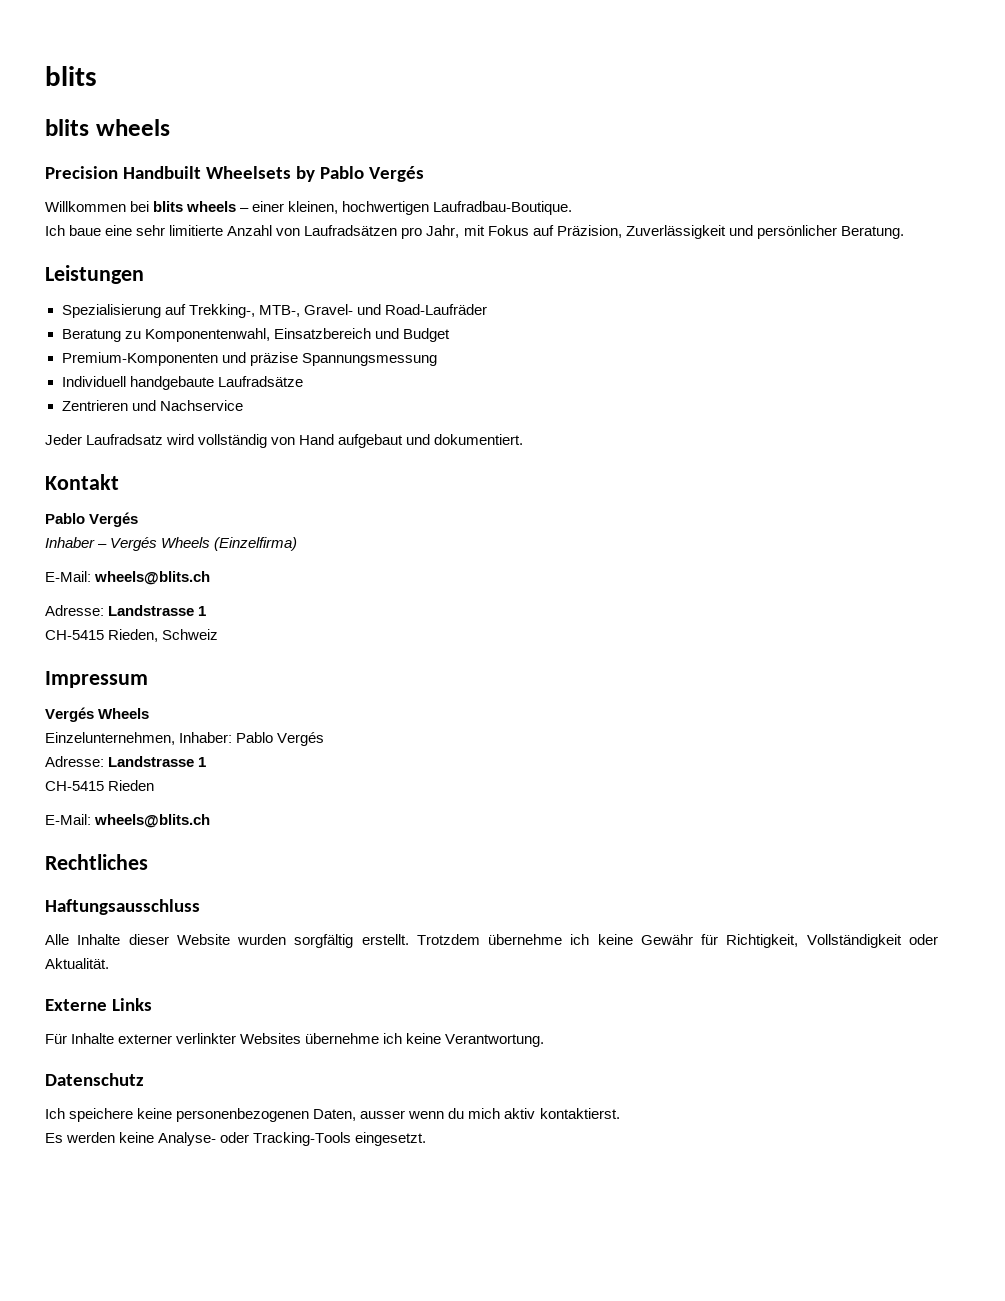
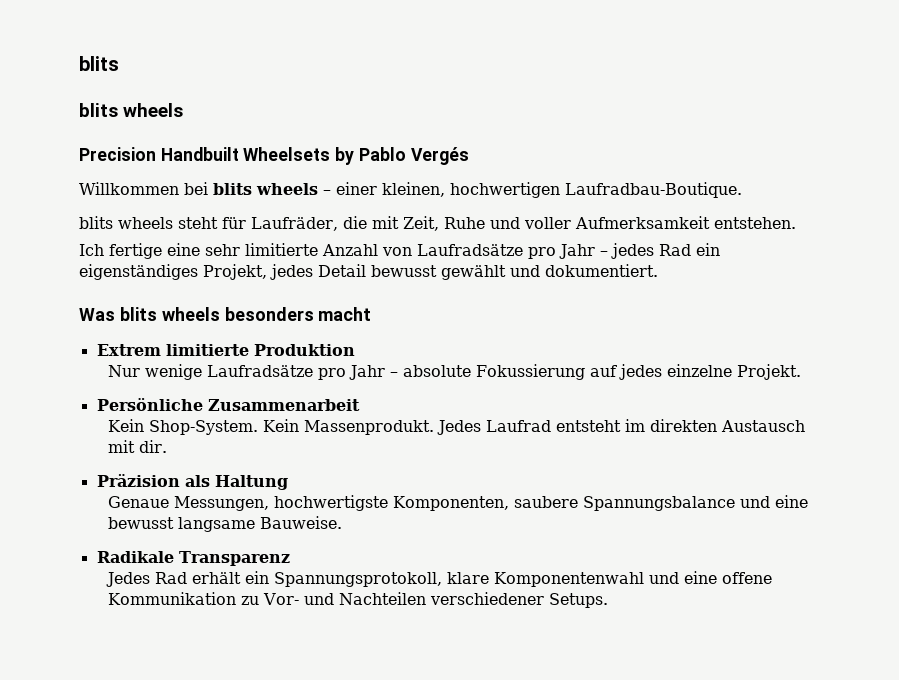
[45,225,102,236] // Ich baue -> [79,216,796,231] [79,243,162,259] // blits wheels steht für Laufräder, die mit Zeit, Ruhe und voller Aufmerksamkeit entstehen. // Ich fertige
[304,225,904,239] [45,265,144,284] [61,304,487,318] [61,328,450,342] [61,352,437,366] [61,376,303,390] [61,400,243,411] [45,434,524,448] [45,474,119,490] [45,512,139,527] [45,537,298,551] [45,571,211,585] [45,605,207,616] [45,629,219,642] [45,671,148,688] [45,707,150,722] [45,732,325,746] [45,756,207,767] [45,780,155,791] [45,814,211,828] [45,854,148,870] [45,899,200,915] [45,934,938,948] [45,958,109,969] [45,998,152,1011] [45,1033,545,1047] [45,1073,144,1086] [45,1108,620,1122] [45,1132,427,1146] Laufradsätzen pro Jahr, mit Fokus auf Präzision, Zuverlässigkeit und persönlicher Beratung. // Leistungen // Spezialisierung auf Trekking-, MTB-, Gravel- und Road-Laufräder // Beratung zu Komponentenwahl, Einsatzbereich und Budget // Premium-Komponenten und präzise Spannungsmessung // Individuell handgebaute Laufradsätze // Zentrieren und Nachservice // Jeder Laufradsatz wird vollständig von Hand aufgebaut und dokumentiert. // Kontakt // Pablo Vergés // Inhaber – Vergés Wheels (Einzelfirma) // E-Mail: wheels@blits.ch // Adresse: Landstrasse 1 // CH-5415 Rieden, Schweiz // Impressum // Vergés Wheels // Einzelunternehmen, Inhaber: Pablo Vergés // Adresse: Landstrasse 1 // CH-5415 Rieden // E-Mail: wheels@blits.ch // Rechtliches // Haftungsausschluss // Alle Inhalte dieser Website wurden sorgfältig erstellt. Trotzdem übernehme ich keine Gewähr für Richtigkeit, Vollständigkeit oder Aktualität. // Externe Links // Für Inhalte externer verlinkter Websites übernehme ich keine Verantwortung. // Datenschutz // Ich speichere keine personenbezogenen Daten, ausser wenn du mich aktiv kontaktierst. // Es werden keine Analyse- oder Tracking-Tools eingesetzt. -> [417,243,720,259] [79,264,658,280] [79,307,372,321] [96,344,355,356] [107,364,801,380] [96,398,360,411] [107,419,805,435] [107,440,167,453] [96,474,288,490] [107,495,808,511] [107,516,342,532] [96,551,290,566] [105,571,772,587] [107,592,608,608] Laufradsätze pro Jahr – jedes Rad ein eigenständiges Projekt, jedes Detail bewusst gewählt und dokumentiert. // Was blits wheels besonders macht // Extrem limitierte Produktion // Nur wenige Laufradsätze pro Jahr – absolute Fokussierung auf jedes einzelne Projekt. // Persönliche Zusammenarbeit // Kein Shop-System. Kein Massenprodukt. Jedes Laufrad entsteht im direkten Austausch mit dir. // Präzision als Haltung // Genaue Messungen, hochwertigste Komponenten, saubere Spannungsbalance und eine bewusst langsame Bauweise. // Radikale Transparenz // Jedes Rad erhält ein Spannungsprotokoll, klare Komponentenwahl und eine offene Kommunikation zu Vor- und Nachteilen verschiedener Setups.

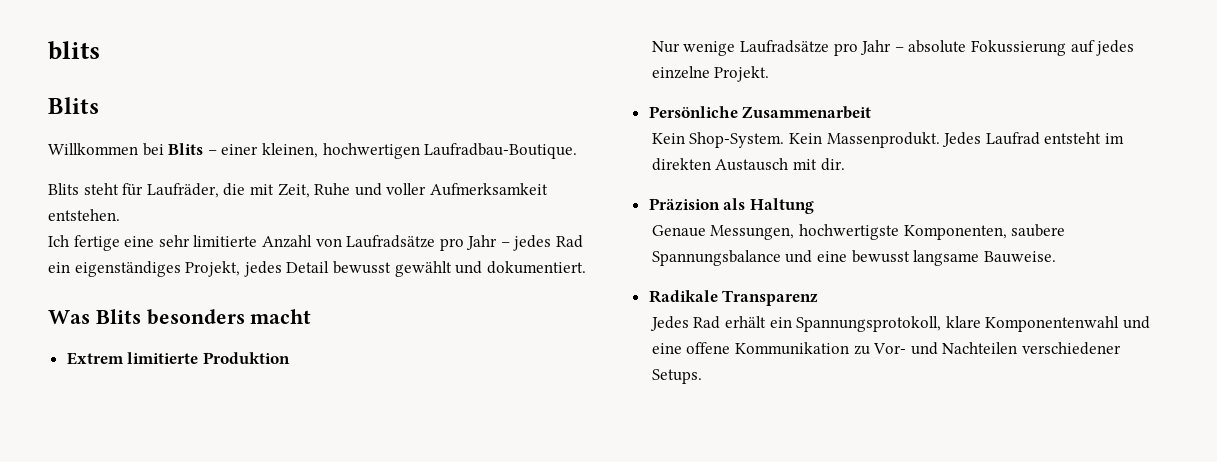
[79,103,184,117] [79,147,469,165] blits wheels // Precision Handbuilt Wheelsets by Pablo Vergés -> [48,97,99,114] Blits
[213,183,318,195] blits wheels -> [168,143,204,155] Blits
[79,216,173,229] blits wheels -> [48,183,79,195] Blits
[119,307,220,321] blits wheels -> [95,309,141,324] Blits

